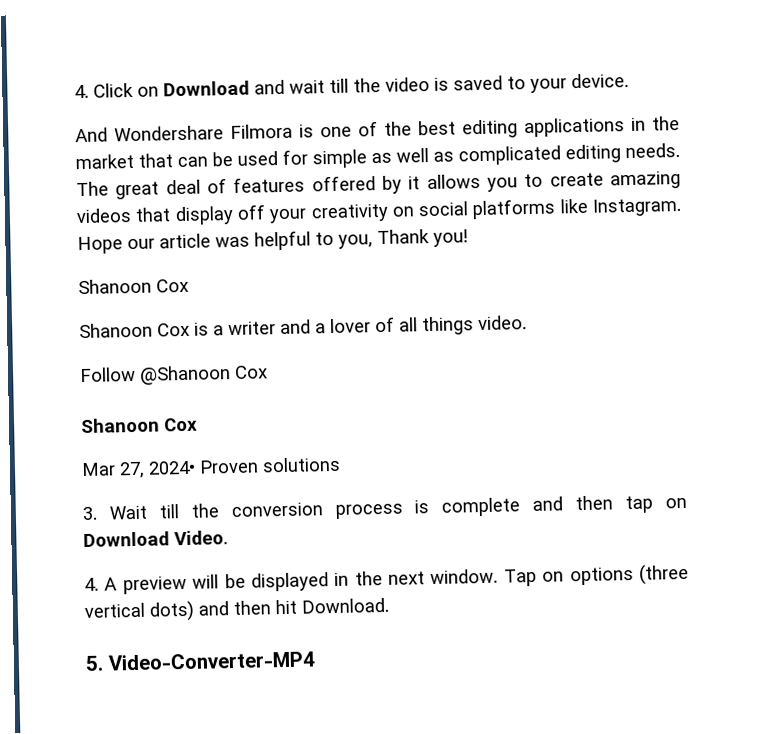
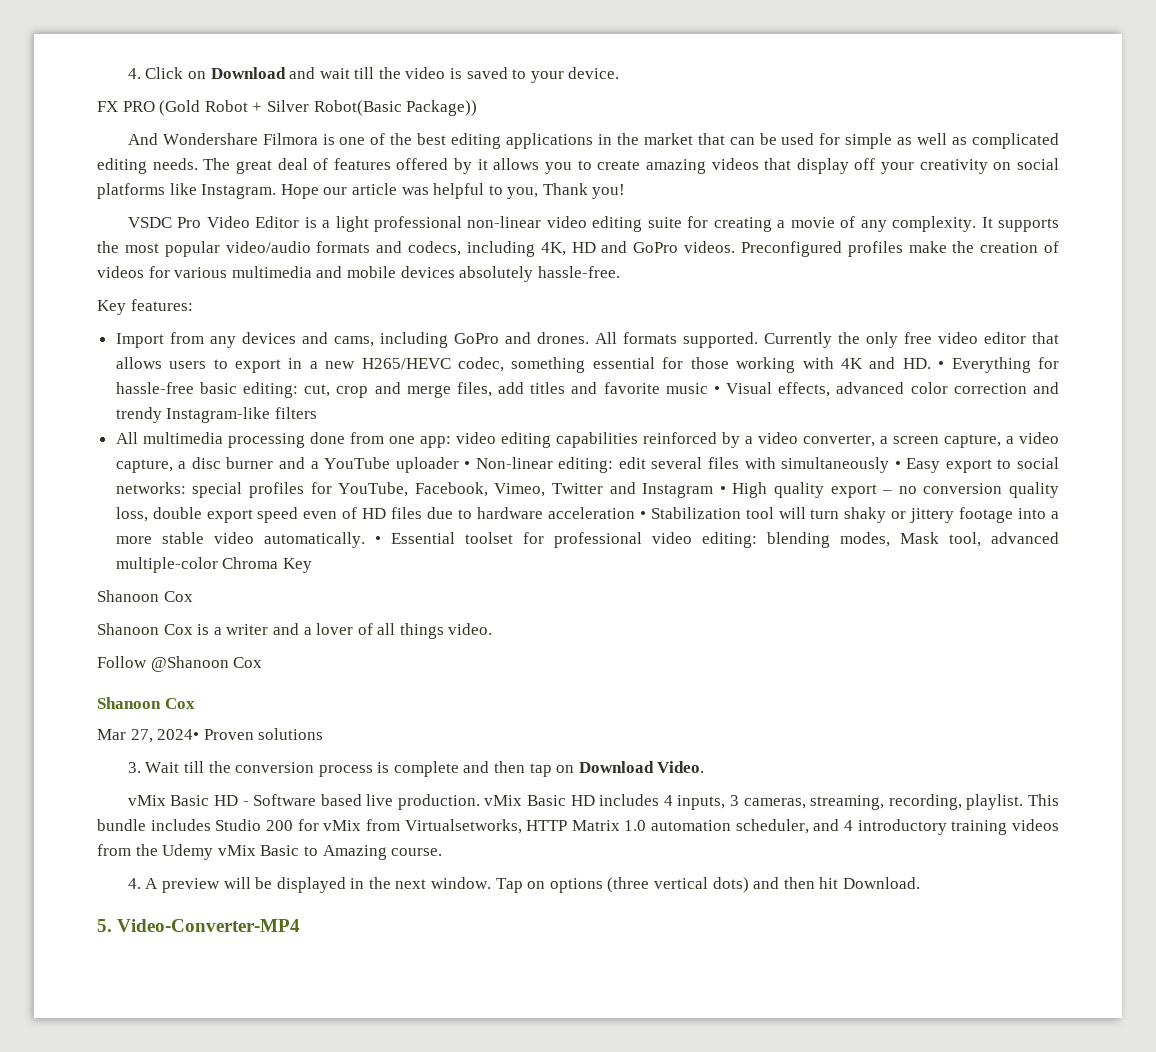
(629, 81) none -> [97,100,478,116] // FX PRO (Gold Robot + Silver Robot(Basic Package))
(468, 238) none -> [127,216,1059,232] [97,241,1060,257] [97,266,620,282] [97,299,193,315] [115,332,1059,348] [115,357,1059,373] [115,382,1059,398] [115,407,317,423] [115,432,1059,448] [115,457,1059,473] [115,482,1060,498] [115,507,1059,523] [115,532,1059,548] [115,557,312,573] // VSDC Pro Video Editor is a light professional non-linear video editing suite for creating a movie of any complexity. It supports the most popular video/audio formats and codecs, including 4K, HD and GoPro videos. Preconfigured profiles make the creation of videos for various multimedia and mobile devices absolutely hassle-free. // Key features: // Import from any devices and cams, including GoPro and drones. All formats supported. Сurrently the only free video editor that allows users to export in a new H265/HEVC codec, something essential for those working with 4K and HD. • Everything for hassle-free basic editing: cut, crop and merge files, add titles and favorite music • Visual effects, advanced color correction and trendy Instagram-like filters // All multimedia processing done from one app: video editing capabilities reinforced by a video converter, a screen capture, a video capture, a disc burner and a YouTube uploader • Non-linear editing: edit several files with simultaneously • Easy export to social networks: special profiles for YouTube, Facebook, Vimeo, Twitter and Instagram • High quality export – no conversion quality loss, double export speed even of HD files due to hardware acceleration • Stabilization tool will turn shaky or jittery footage into a more stable video automatically. • Essential toolset for professional video editing: blending modes, Mask tool, advanced multiple-color Chroma Key
(228, 538) none -> [127,794,1059,810] [97,819,1059,835] [97,844,443,860] // vMix Basic HD - Software based live production. vMix Basic HD includes 4 inputs, 3 cameras, streaming, recording, playlist. This bundle includes Studio 200 for vMix from Virtualsetworks, HTTP Matrix 1.0 automation scheduler, and 4 introductory training videos from the Udemy vMix Basic to Amazing course.

